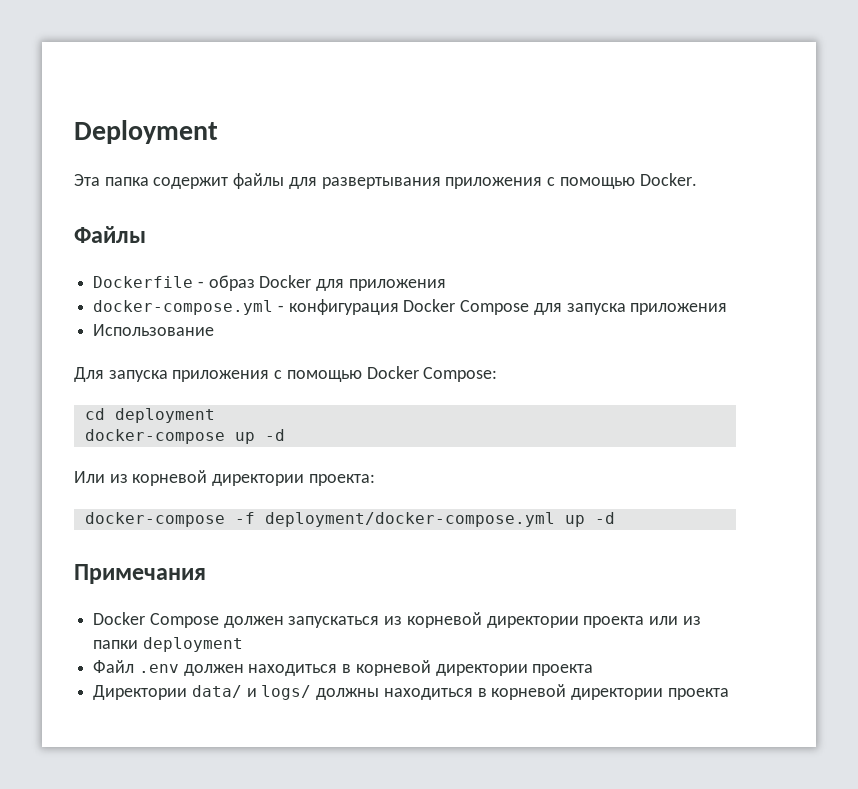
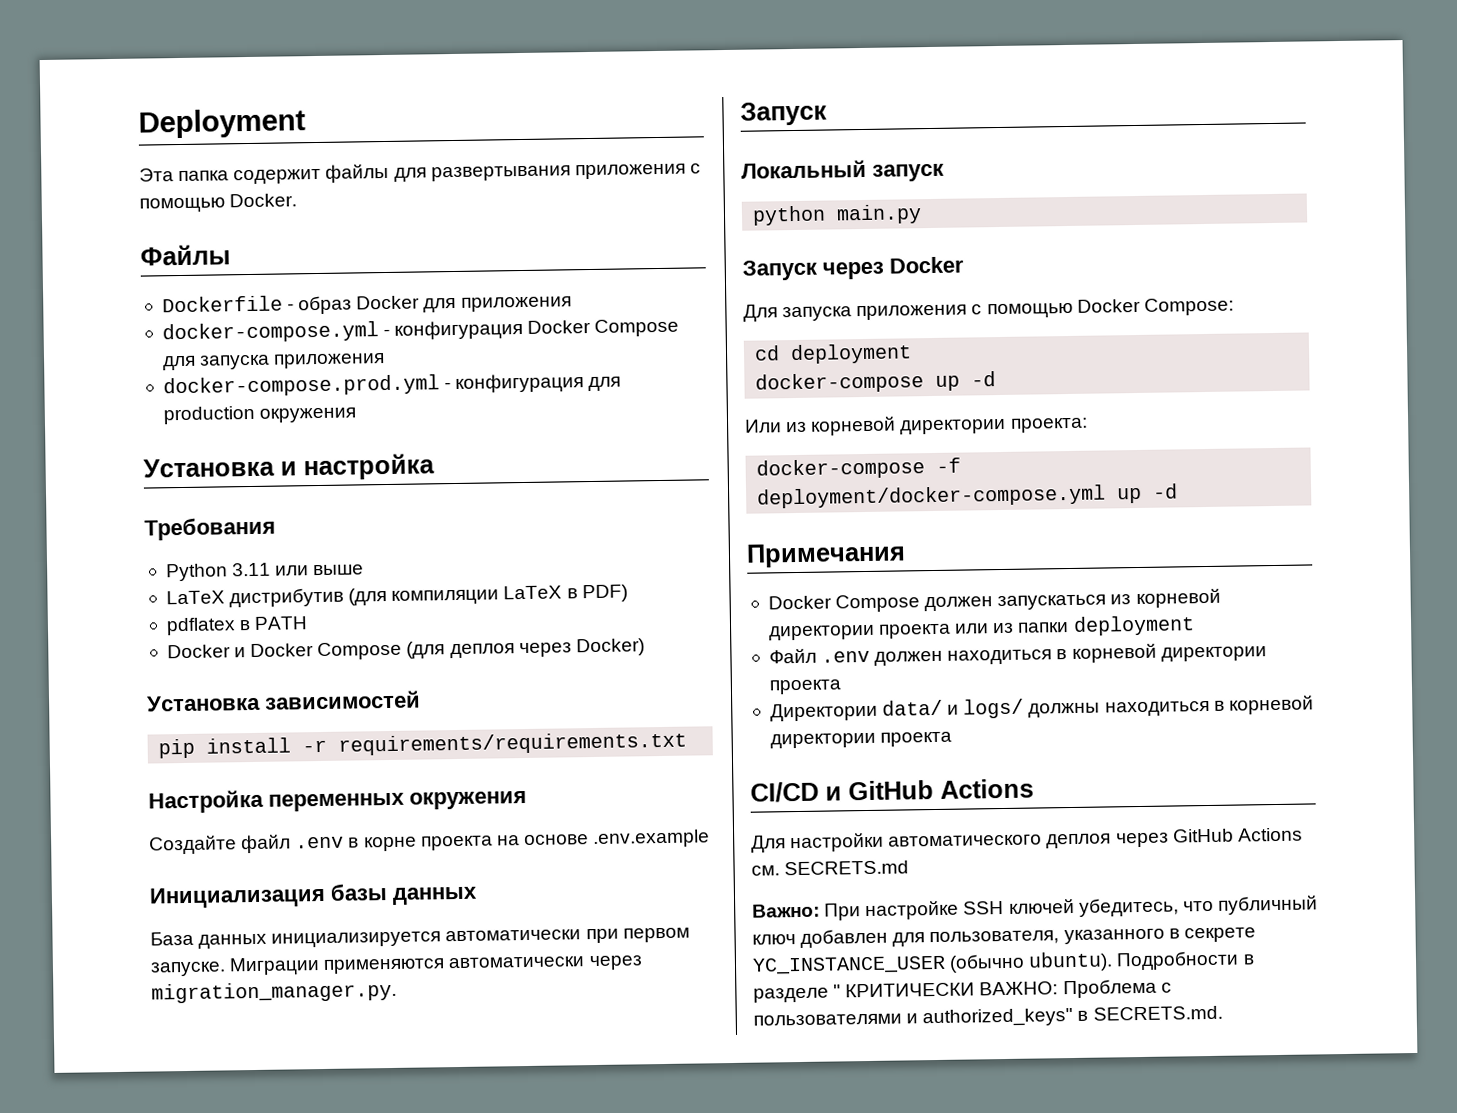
[93,324,215,336] Использование -> [162,373,622,398] [162,405,357,425] [143,453,435,481] [144,516,276,541] [165,562,365,582] [165,584,628,608] [165,616,309,636] [166,638,645,661] [146,690,421,712] [158,731,688,759] [148,789,527,814] [149,829,711,855] [149,883,478,909] [150,927,690,949] [150,955,643,977] [151,980,397,1004] [740,101,827,126] [741,159,945,182] [752,204,923,226] [742,256,964,281] docker-compose.prod.yml - конфигурация для production окружения // Установка и настройка // Требования // Python 3.11 или выше // LaTeX дистрибутив (для компиляции LaTeX в PDF) // pdflatex в PATH // Docker и Docker Compose (для деплоя через Docker) // Установка зависимостей // pip install -r requirements/requirements.txt // Настройка переменных окружения // Создайте файл .env в корне проекта на основе .env.example // Инициализация базы данных // База данных инициализируется автоматически при первом запуске. Миграции применяются автоматически через migration_manager.py. // Запуск // Локальный запуск // python main.py // Запуск через Docker
(729, 694) none -> [750,778,1034,803] [751,827,1303,853] [751,860,910,876] [752,895,1318,921] [752,927,1256,948] [752,950,1255,975] [753,978,1172,1003] [753,1005,1223,1028] // CI/CD и GitHub Actions // Для настройки автоматического деплоя через GitHub Actions см. SECRETS.md // Важно: При настройке SSH ключей убедитесь, что публичный ключ добавлен для пользователя, указанного в секрете YC_INSTANCE_USER (обычно ubuntu). Подробности в разделе " КРИТИЧЕСКИ ВАЖНО: Проблема с пользователями и authorized_keys" в SECRETS.md.

